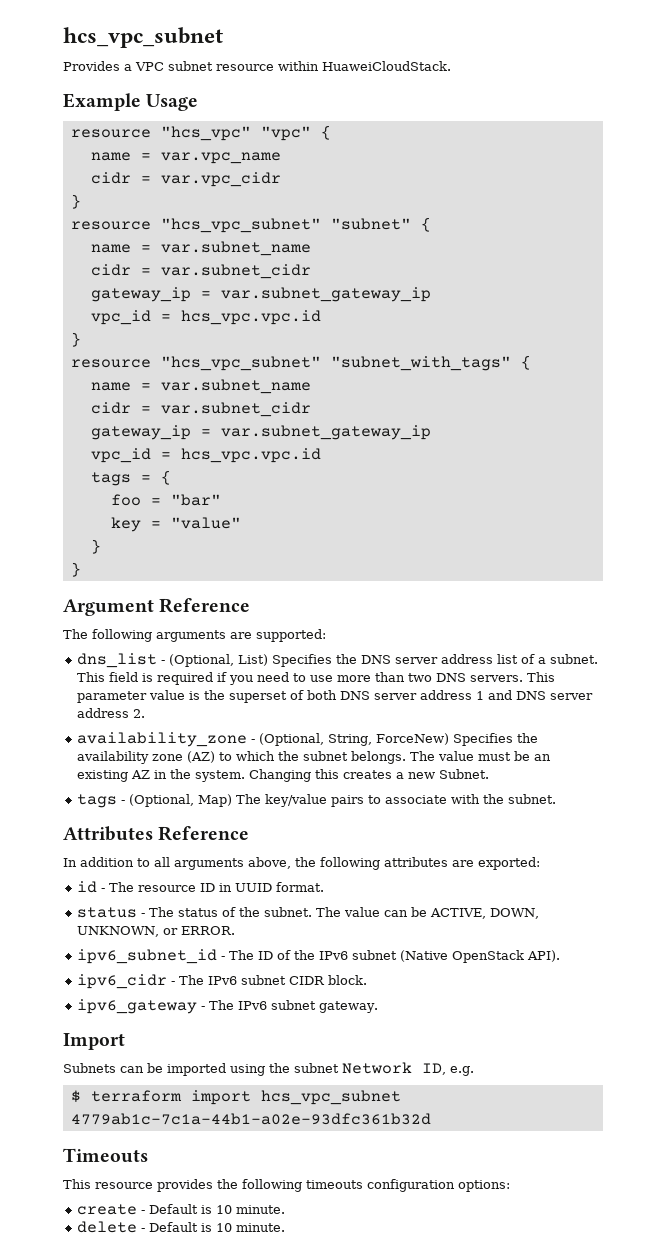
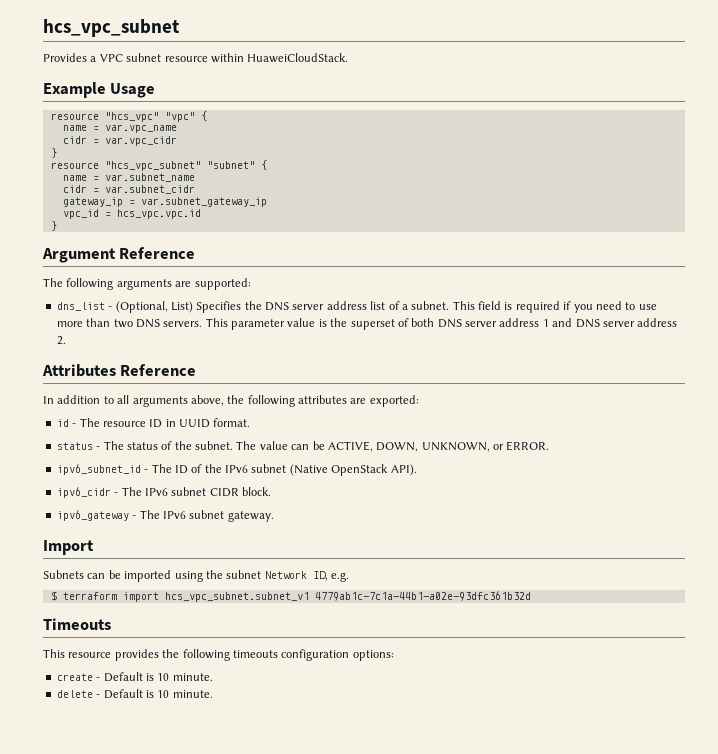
[70,355,531,371] [90,379,311,394] [90,402,311,417] [90,425,431,440] [90,448,321,463] [90,470,171,486] [110,494,221,506] [110,517,241,532] [90,539,101,554] [70,562,81,577] // resource "hcs_vpc_subnet" "subnet_with_tags" { // name = var.subnet_name // cidr = var.subnet_cidr // gateway_ip = var.subnet_gateway_ip // vpc_id = hcs_vpc.vpc.id // tags = { // foo = "bar" // key = "value" // } // } -> (57, 226) none
[77,732,539,747] [77,751,552,764] [77,769,490,782] [77,794,557,808] // availability_zone - (Optional, String, ForceNew) Specifies the availability zone (AZ) to which the subnet belongs. The value must be an existing AZ in the system. Changing this creates a new Subnet. // tags - (Optional, Map) The key/value pairs to associate with the subnet. -> (66, 340) none
[260,1090,401,1105] hcs_vpc_subnet -> [164,592,309,602] hcs_vpc_subnet.subnet_v1

